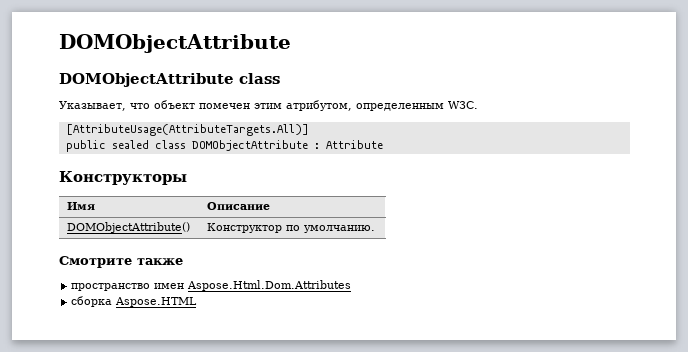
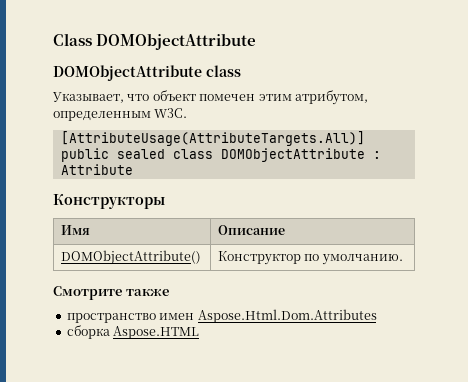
(59, 43) none -> [53,33,92,46] Class

